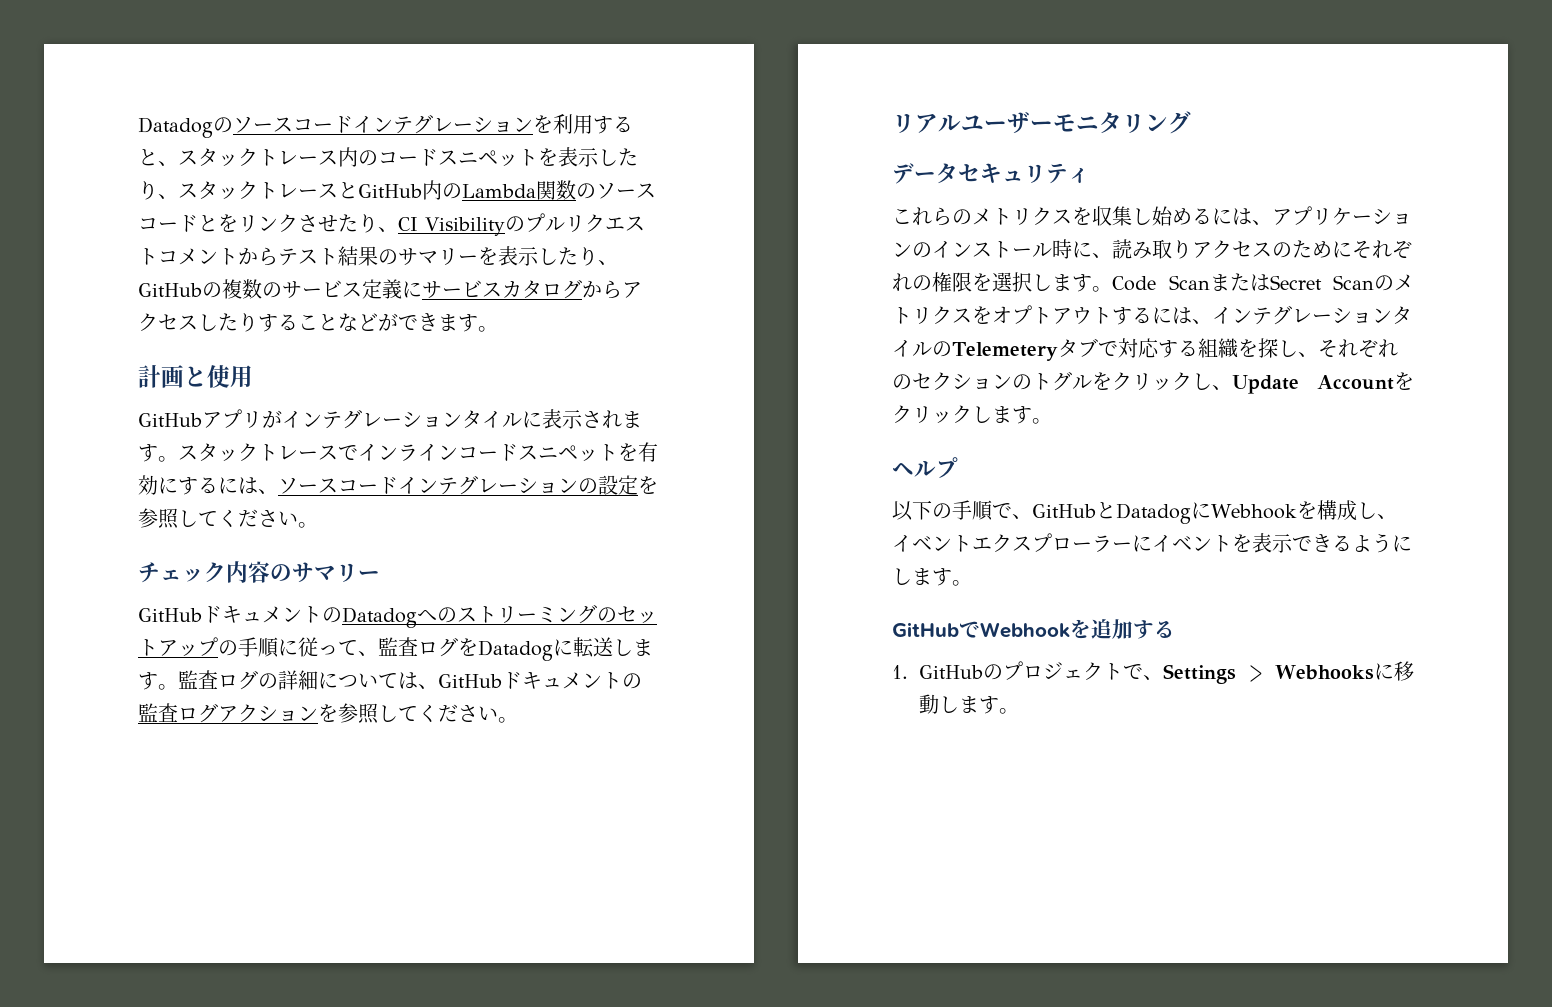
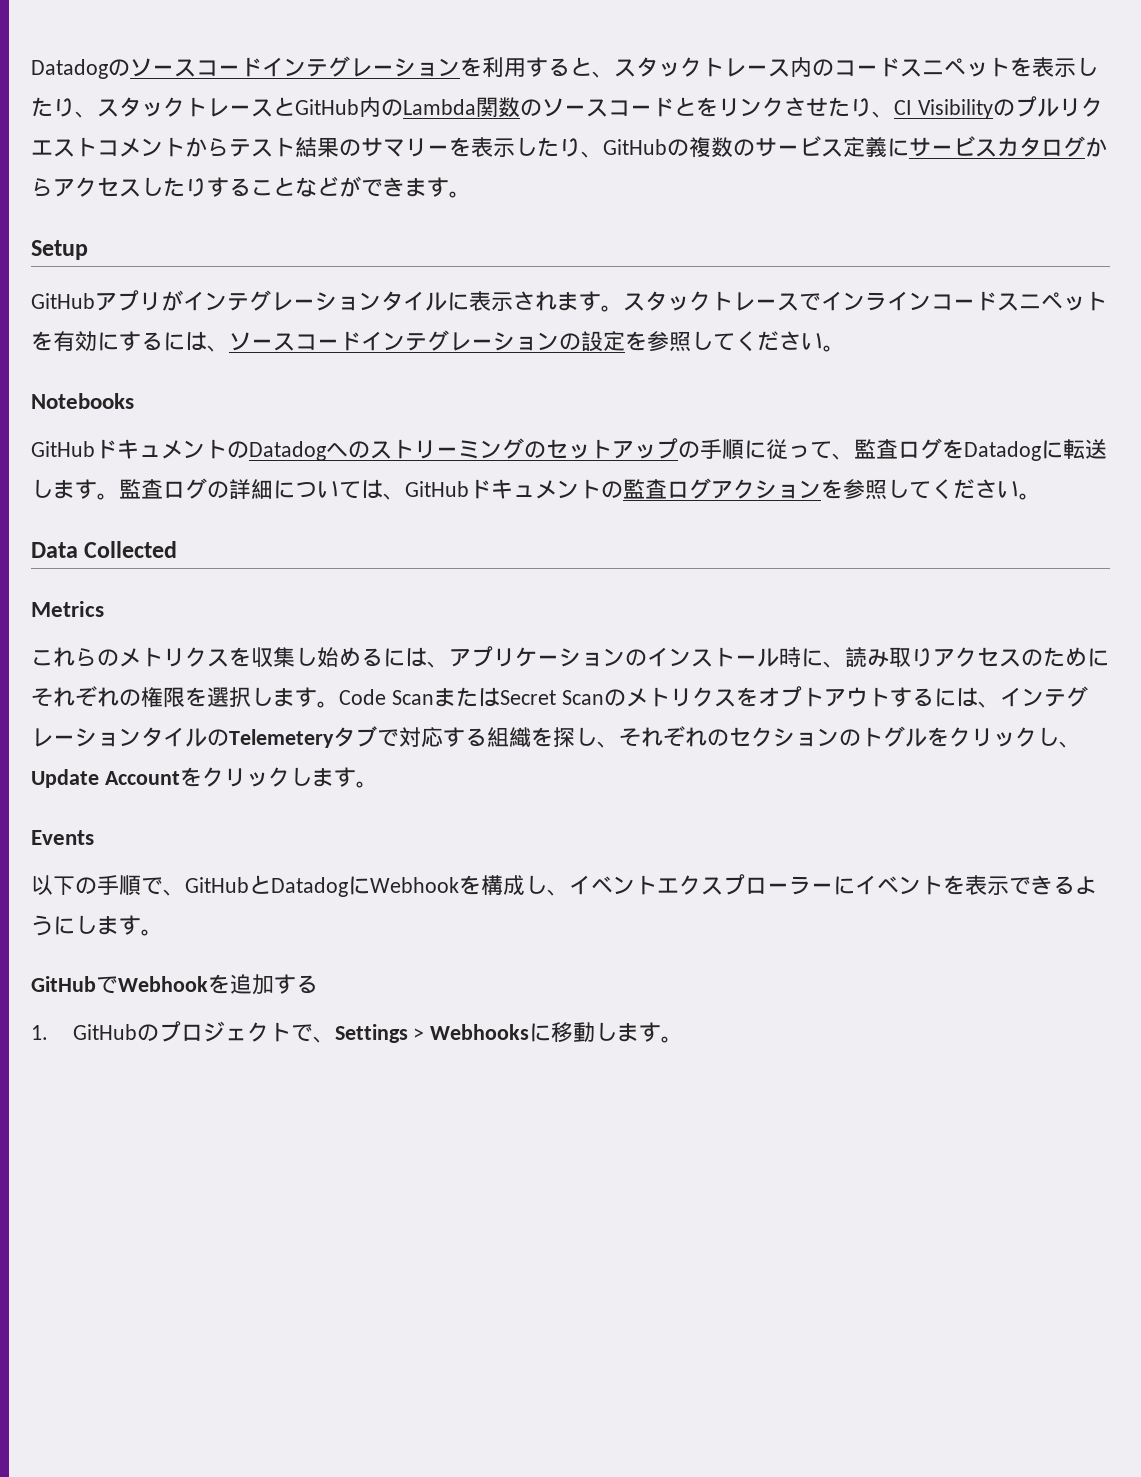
[138,365,253,388] 計画と使用 -> [31,240,88,260] Setup
[138,561,380,583] チェック内容のサマリー -> [31,393,134,409] Notebooks
[892,111,1191,134] [892,163,1090,184] リアルユーザーモニタリング // データセキュリティ -> [31,541,178,558] [31,601,104,617] Data Collected // Metrics
[892,457,958,478] ヘルプ -> [31,830,94,845] Events

